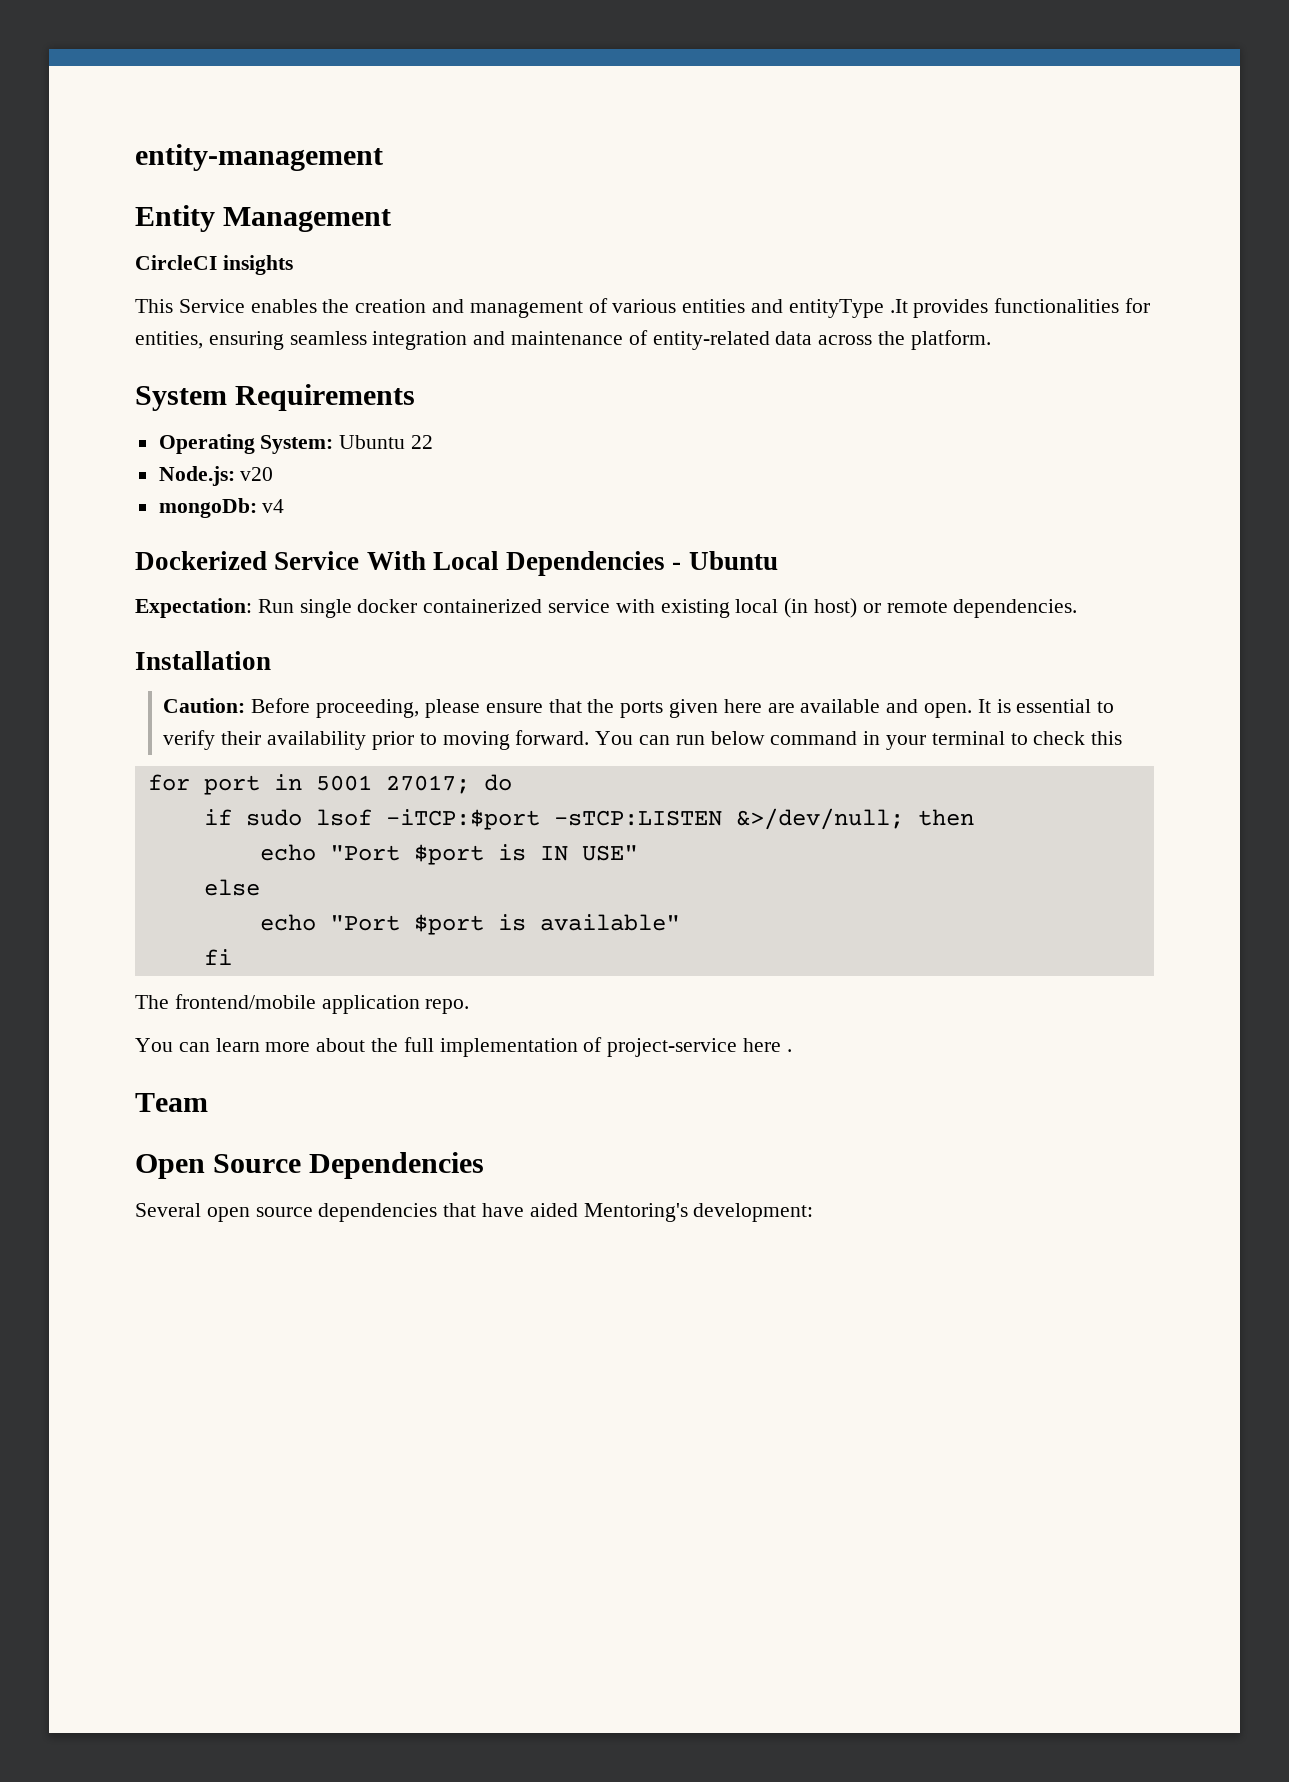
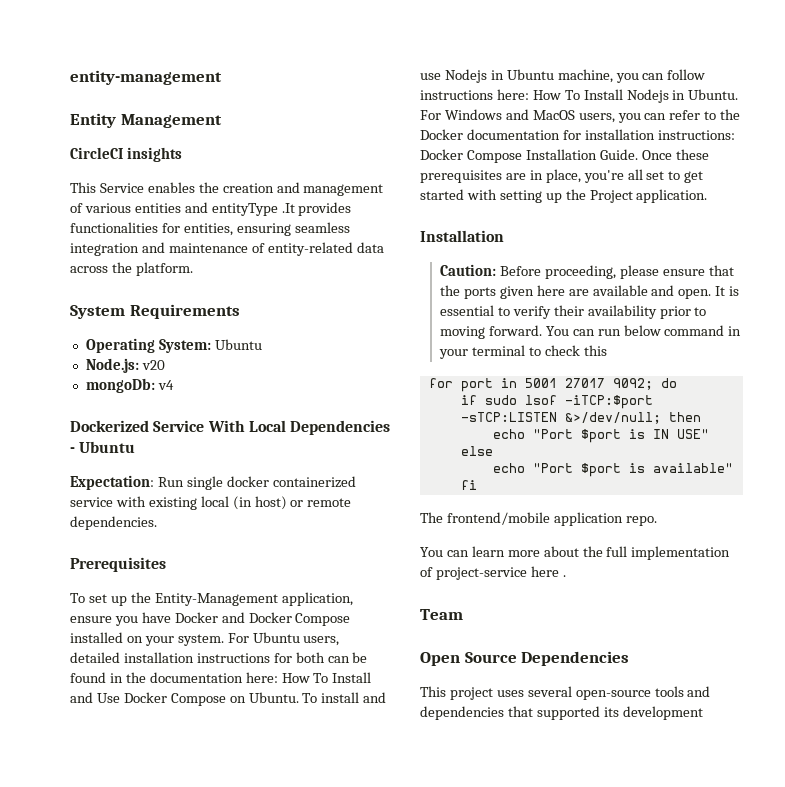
[411,435,434,449] 22 -> (262, 344) none
(1078, 608) none -> [70,557,166,572] [70,592,353,606] [70,612,351,626] [70,632,340,646] [70,652,368,663] [70,672,372,683] [70,692,387,706] [420,69,706,83] [420,89,739,103] [420,109,741,123] [420,129,735,140] [420,149,709,163] [420,169,704,183] [420,189,708,203] // Prerequisites // To set up the Entity-Management application, ensure you have Docker and Docker Compose installed on your system. For Ubuntu users, detailed installation instructions for both can be found in the documentation here: How To Install and Use Docker Compose on Ubuntu. To install and use Nodejs in Ubuntu machine, you can follow instructions here: How To Install Nodejs in Ubuntu. For Windows and MacOS users, you can refer to the Docker documentation for installation instructions: Docker Compose Installation Guide. Once these prerequisites are in place, you're all set to get started with setting up the Project application.
[385,775,470,794] 27017; -> [564,378,653,390] 27017 9092;
[135,1203,814,1222] Several open source dependencies that have aided Mentoring's development: -> [420,686,711,700] [420,706,703,720] This project uses several open-source tools and dependencies that supported its development

